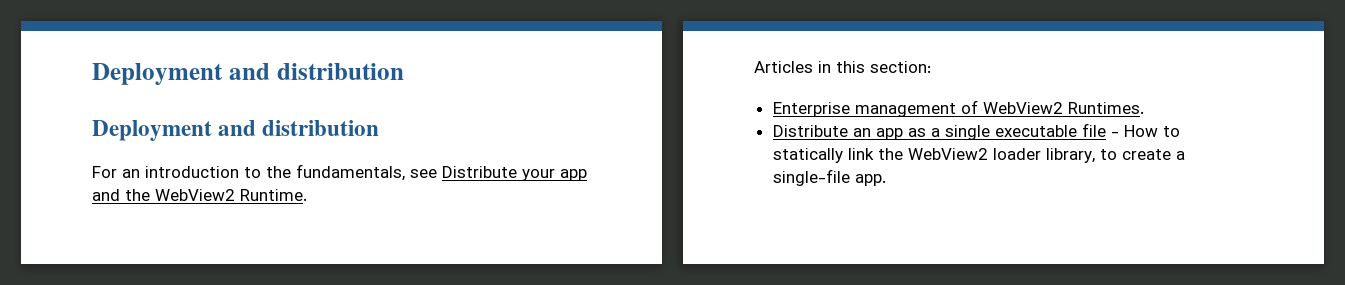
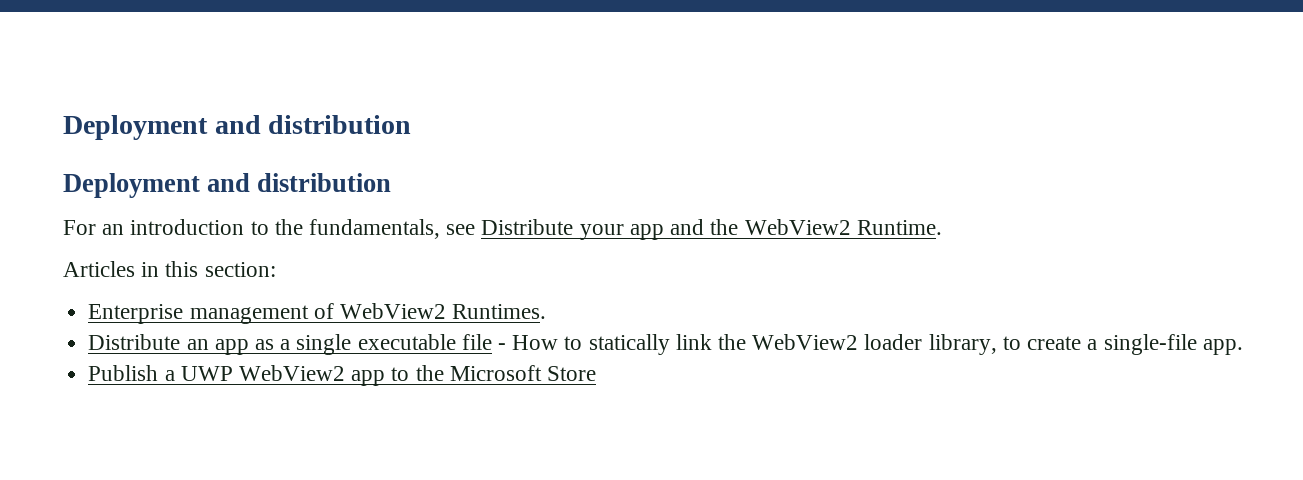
(886, 180) none -> [88,365,596,386] // Publish a UWP WebView2 app to the Microsoft Store

